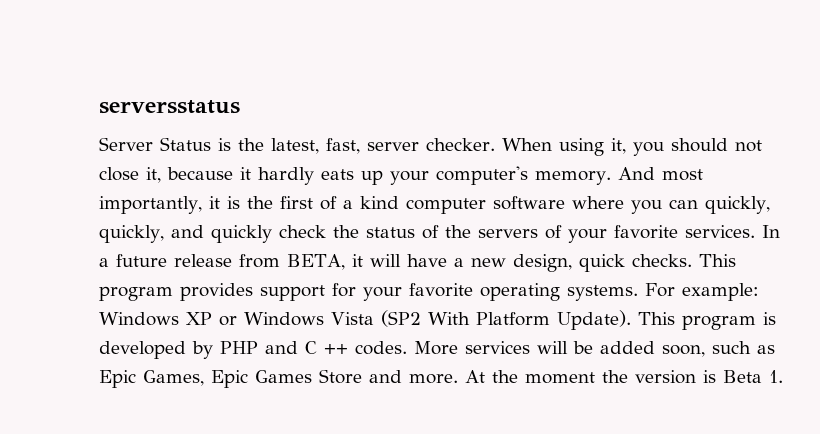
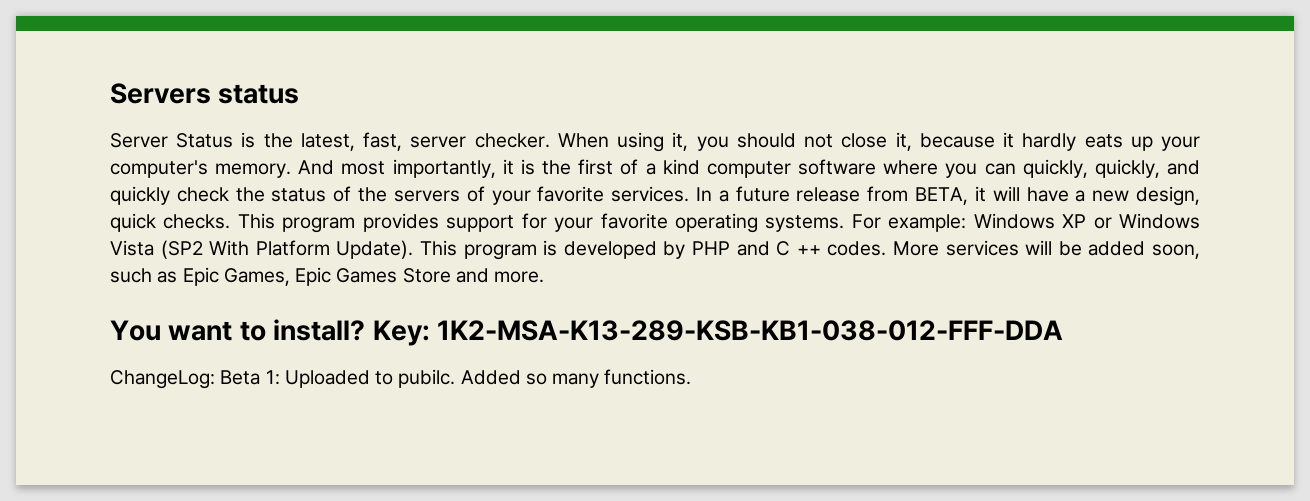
[99,100,240,114] serversstatus -> [110,83,300,104] Servers status
[465,370,783,384] At the moment the version is Beta 1. -> [110,319,1064,346] [110,369,692,389] // You want to install? Key: 1K2-MSA-K13-289-KSB-KB1-038-012-FFF-DDA // ChangeLog: Beta 1: Uploaded to pubilc. Added so many functions.

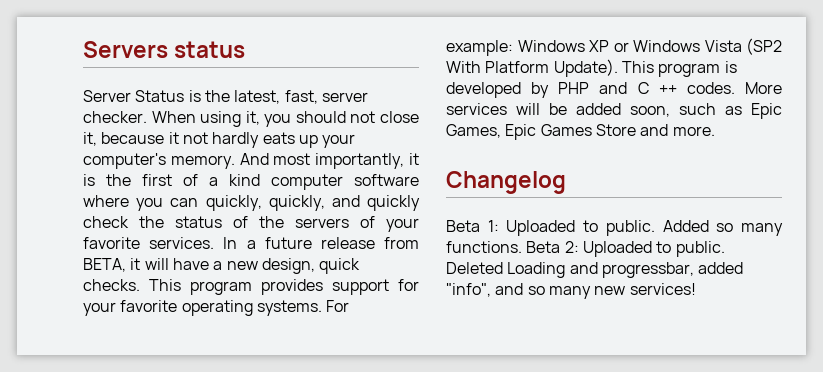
(1015, 140) none -> [182,132,208,144] not
[110,319,1064,346] [110,370,215,389] You want to install? Key: 1K2-MSA-K13-289-KSB-KB1-038-012-FFF-DDA // ChangeLog: -> [446,171,566,194] Changelog //
[398,369,456,388] pubilc. -> [605,220,655,236] public.
(692, 377) none -> [526,241,725,257] [446,262,744,278] [446,283,696,299] Beta 2: Uploaded to public. Deleted Loading and progressbar, added "info", and so many new services!

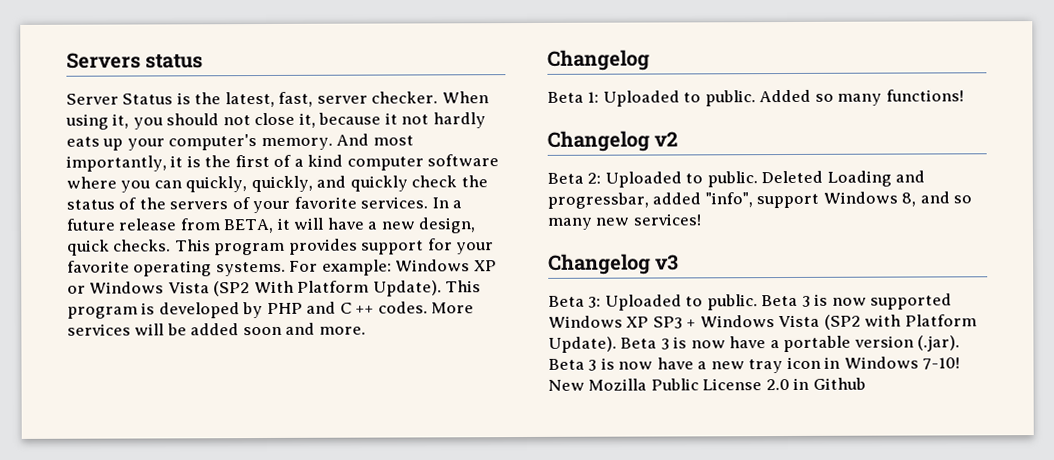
[630,103,782,119] [446,124,636,140] soon, such as Epic Games, Epic Games Store -> [242,326,282,336] soon
[446,241,522,253] functions. -> [885,89,964,102] [547,130,679,152] functions! // Changelog v2 //
(491, 290) none -> [756,191,917,209] support Windows 8,
(696, 289) none -> [548,253,680,275] [548,293,953,311] [548,314,977,330] [548,335,961,353] [548,356,961,374] [548,377,866,391] // Changelog v3 // Beta 3: Uploaded to public. Beta 3 is now supported Windows XP SP3 + Windows Vista (SP2 with Platform Update). Beta 3 is now have a portable version (.jar). Beta 3 is now have a new tray icon in Windows 7-10! New Mozilla Public License 2.0 in Github

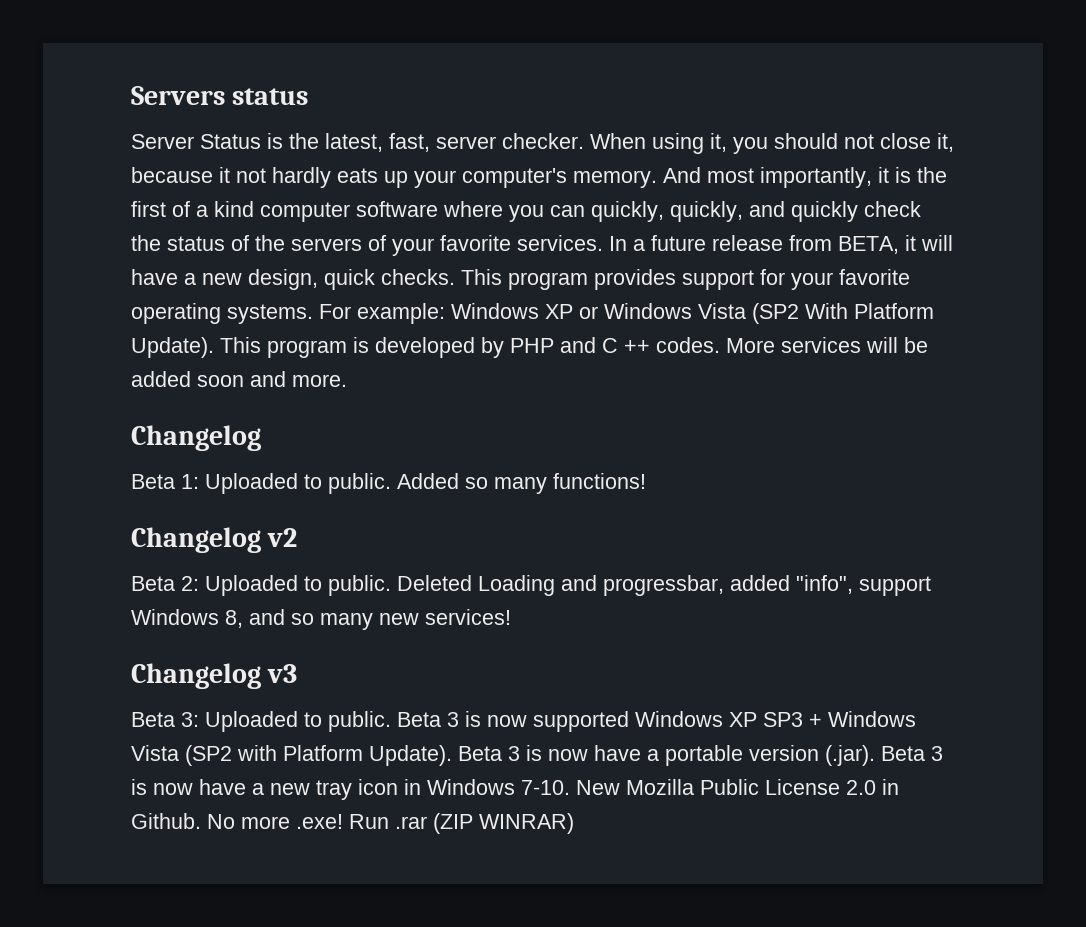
[922,357,961,370] 7-10! -> [521,780,570,795] 7-10.
[812,377,866,390] Github -> [131,813,574,834] Github. No more .exe! Run .rar (ZIP WINRAR)

